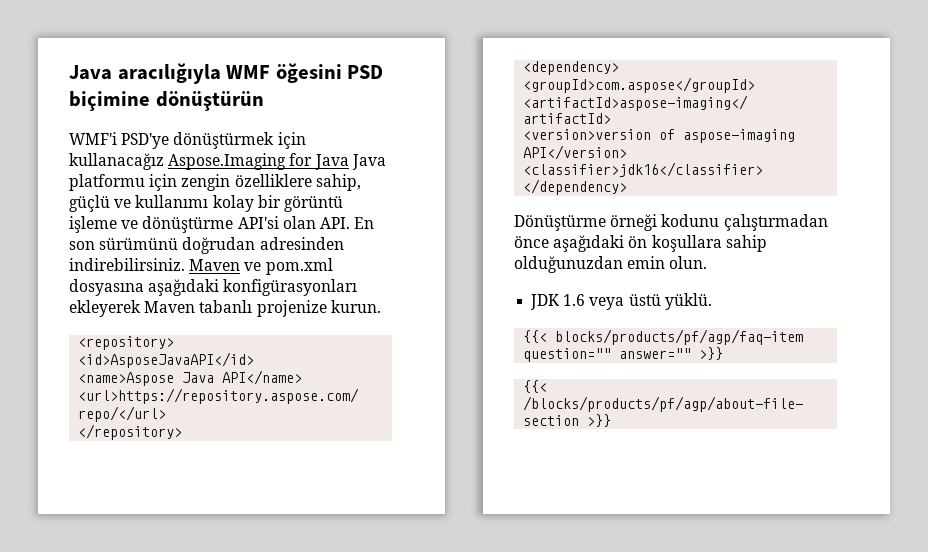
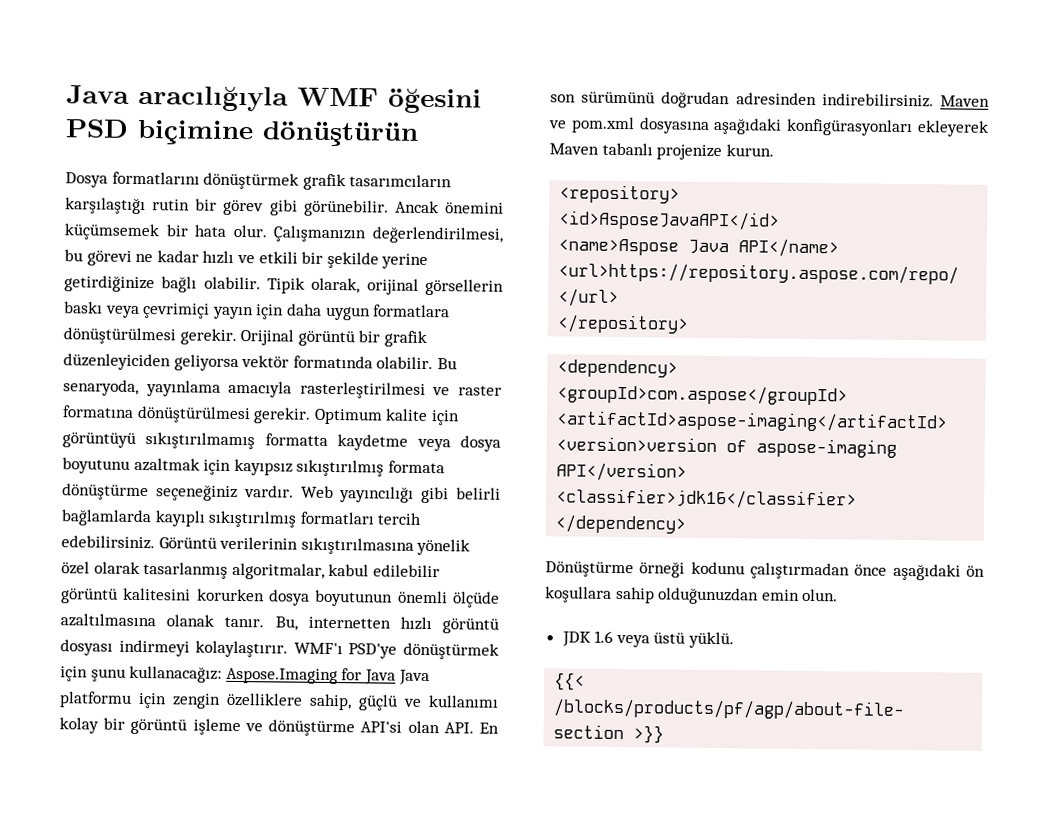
[69,132,117,145] WMF'i -> [65,171,453,191] [65,197,504,217] [64,223,503,244] [64,249,429,269] [64,275,504,296] [64,301,451,321] [63,327,427,347] [63,353,457,372] [63,379,502,399] [62,405,460,426] [62,432,501,452] [62,457,445,477] [62,483,501,504] [61,509,422,528] [61,535,471,556] [61,561,440,580] [61,587,500,608] [60,613,499,634] [60,639,343,658] Dosya formatlarını dönüştürmek grafik tasarımcıların karşılaştığı rutin bir görev gibi görünebilir. Ancak önemini küçümsemek bir hata olur. Çalışmanızın değerlendirilmesi, bu görevi ne kadar hızlı ve etkili bir şekilde yerine getirdiğinize bağlı olabilir. Tipik olarak, orijinal görsellerin baskı veya çevrimiçi yayın için daha uygun formatlara dönüştürülmesi gerekir. Orijinal görüntü bir grafik düzenleyiciden geliyorsa vektör formatında olabilir. Bu senaryoda, yayınlama amacıyla rasterleştirilmesi ve raster formatına dönüştürülmesi gerekir. Optimum kalite için görüntüyü sıkıştırılmamış formatta kaydetme veya dosya boyutunu azaltmak için kayıpsız sıkıştırılmış formata dönüştürme seçeneğiniz vardır. Web yayıncılığı gibi belirli bağlamlarda kayıplı sıkıştırılmış formatları tercih edebilirsiniz. Görüntü verilerinin sıkıştırılmasına yönelik özel olarak tasarlanmış algoritmalar, kabul edilebilir görüntü kalitesini korurken dosya boyutunun önemli ölçüde azaltılmasına olanak tanır. Bu, internetten hızlı görüntü dosyası indirmeyi kolaylaştırır. WMF'ı
[69,153,164,170] kullanacağız -> [90,665,223,683] şunu kullanacağız:
[523,329,804,345] [523,347,724,362] // {{< blocks/products/pf/agp/faq-item question="" answer="" >}} -> (735, 640) none

